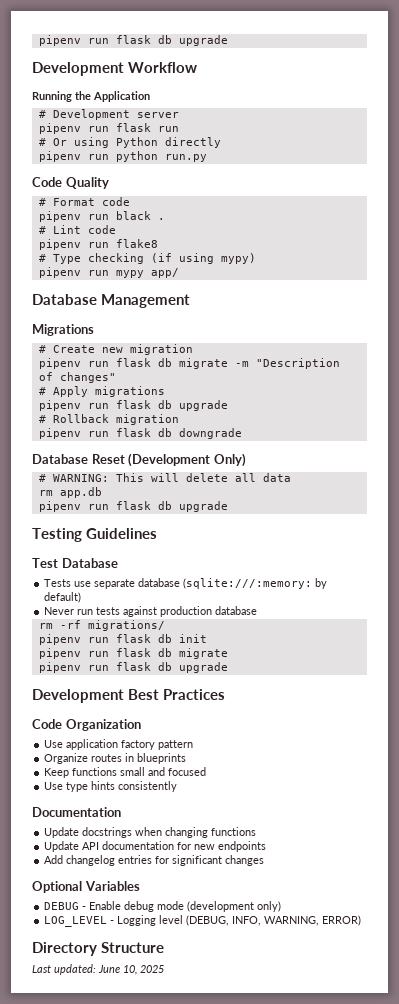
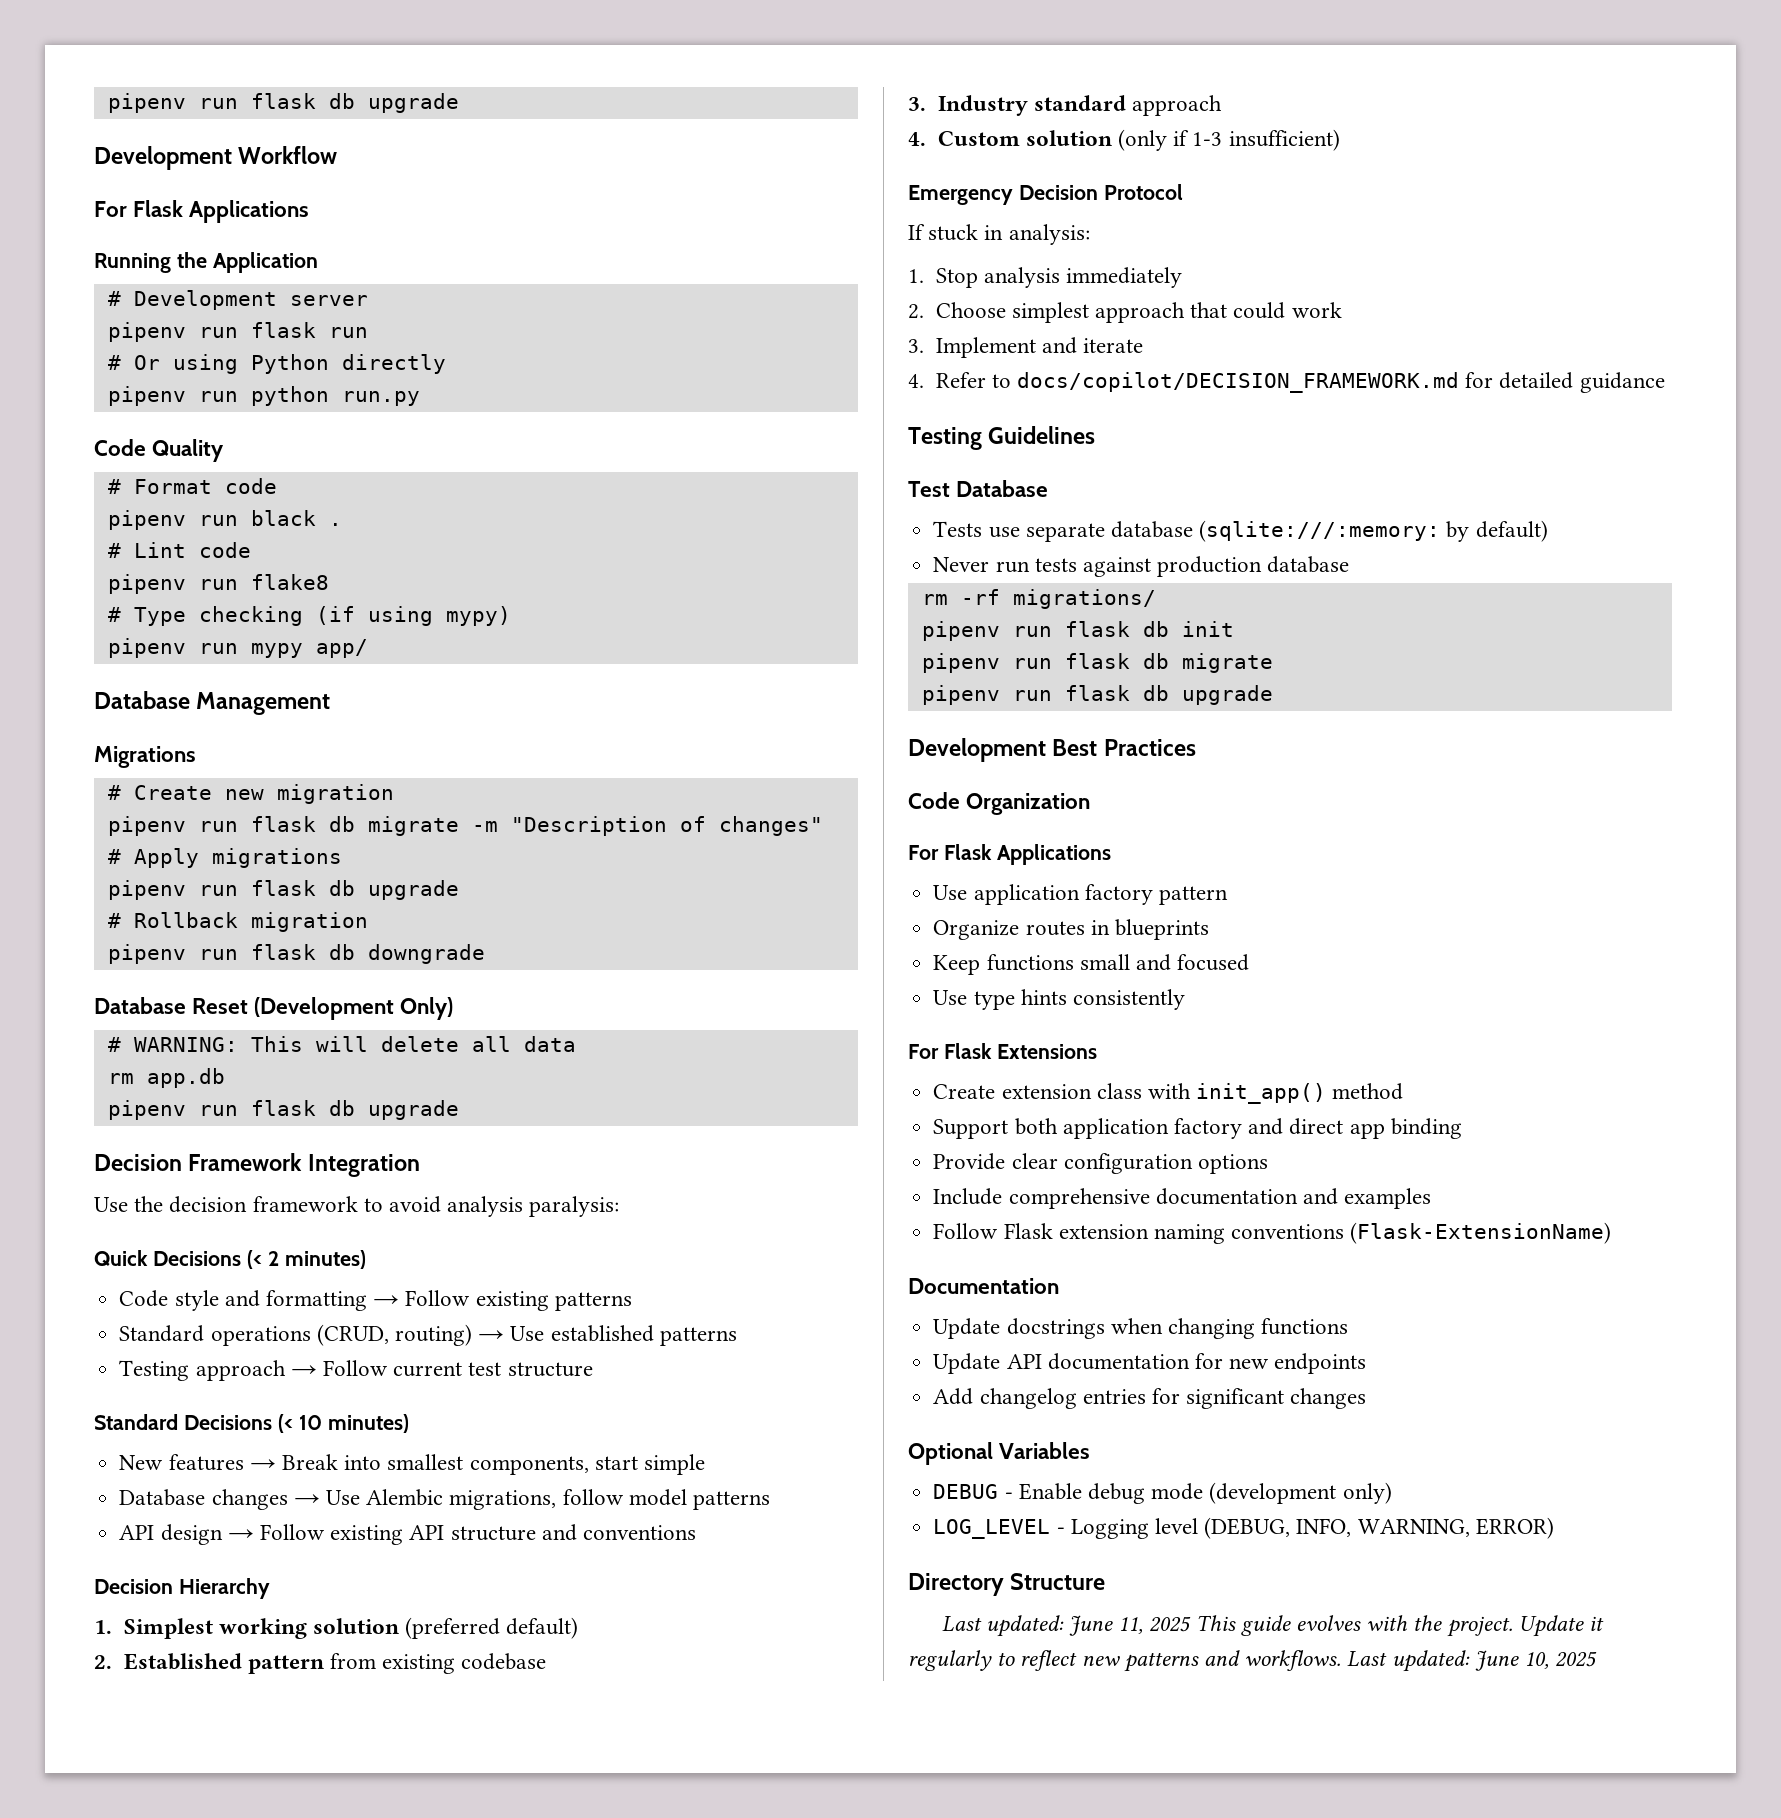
(198, 67) none -> [94,200,310,223] // For Flask Applications
(228, 506) none -> [94,1153,420,1177] [94,1196,620,1217] [94,1250,367,1269] [119,1290,632,1311] [119,1324,737,1346] [119,1360,593,1381] [94,1414,410,1433] [119,1454,705,1475] [119,1489,770,1510] [119,1524,696,1545] [94,1578,270,1599] [94,1617,579,1639] [94,1653,547,1674] [908,95,1222,116] [908,129,1340,151] [908,184,1183,205] [908,224,1090,245] [908,267,1182,288] [908,302,1342,323] [908,337,1143,358] [908,372,1665,393] // Decision Framework Integration // Use the decision framework to avoid analysis paralysis: // Quick Decisions (< 2 minutes) // Code style and formatting → Follow existing patterns // Standard operations (CRUD, routing) → Use established patterns // Testing approach → Follow current test structure // Standard Decisions (< 10 minutes) // New features → Break into smallest components, start simple // Database changes → Use Alembic migrations, follow model patterns // API design → Follow existing API structure and conventions // Decision Hierarchy // 1. Simplest working solution (preferred default) // 2. Established pattern from existing codebase // 3. Industry standard approach // 4. Custom solution (only if 1-3 insufficient) // Emergency Decision Protocol // If stuck in analysis: // 1. Stop analysis immediately // 2. Choose simplest approach that could work // 3. Implement and iterate // 4. Refer to docs/copilot/DECISION_FRAMEWORK.md for detailed guidance
(141, 725) none -> [908,844,1111,865] // For Flask Applications
(178, 786) none -> [908,1043,1097,1059] [933,1083,1404,1104] [933,1118,1462,1139] [933,1153,1268,1174] [933,1188,1432,1209] [933,1222,1612,1244] // For Flask Extensions // Create extension class with init_app() method // Support both application factory and direct app binding // Provide clear configuration options // Include comprehensive documentation and examples // Follow Flask extension naming conventions (Flask-ExtensionName)
(120, 969) none -> [1118,1615,1605,1637] [908,1650,1519,1672] 11, 2025 This guide evolves with the project. Update it regularly to reflect new patterns and workflows. Last updated: June

